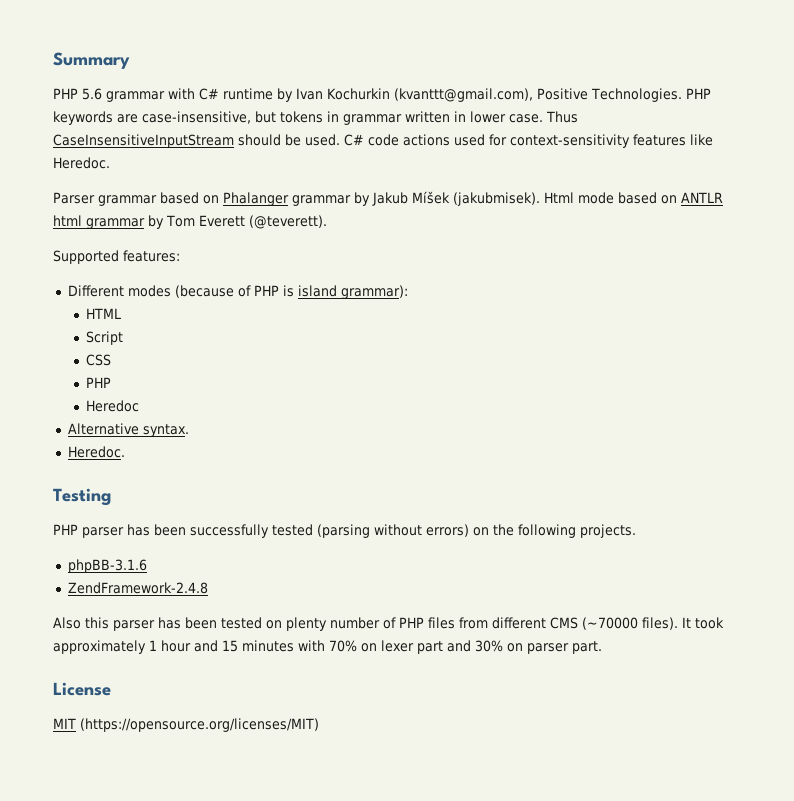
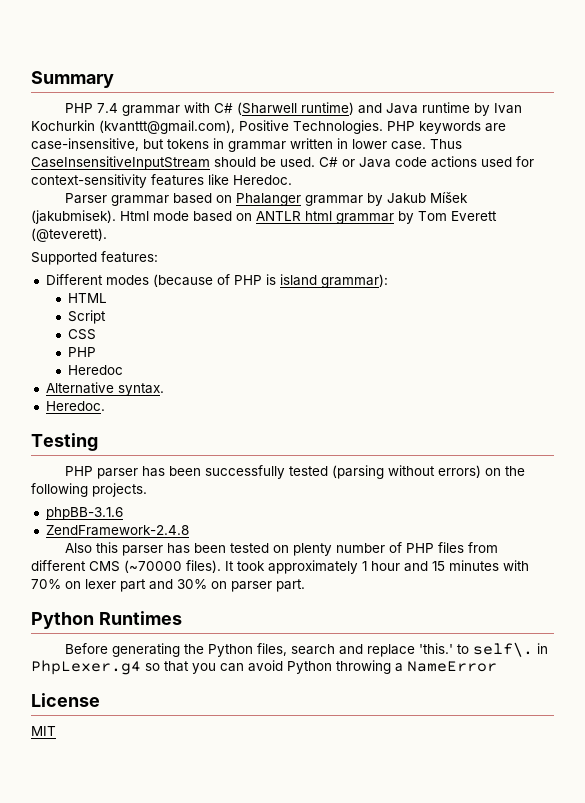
[82,88,102,100] 5.6 -> [97,103,119,113] 7.4
(219, 94) none -> [237,102,419,115] (Sharwell runtime) and Java
(364, 140) none -> [342,157,391,168] or Java
(602, 647) none -> [31,611,182,629] [65,642,549,657] [31,660,497,675] // Python Runtimes // Before generating the Python files, search and replace 'this.' to self\. in PhpLexer.g4 so that you can avoid Python throwing a NameError
[80,718,319,732] (https://opensource.org/licenses/MIT) -> (56, 731) none

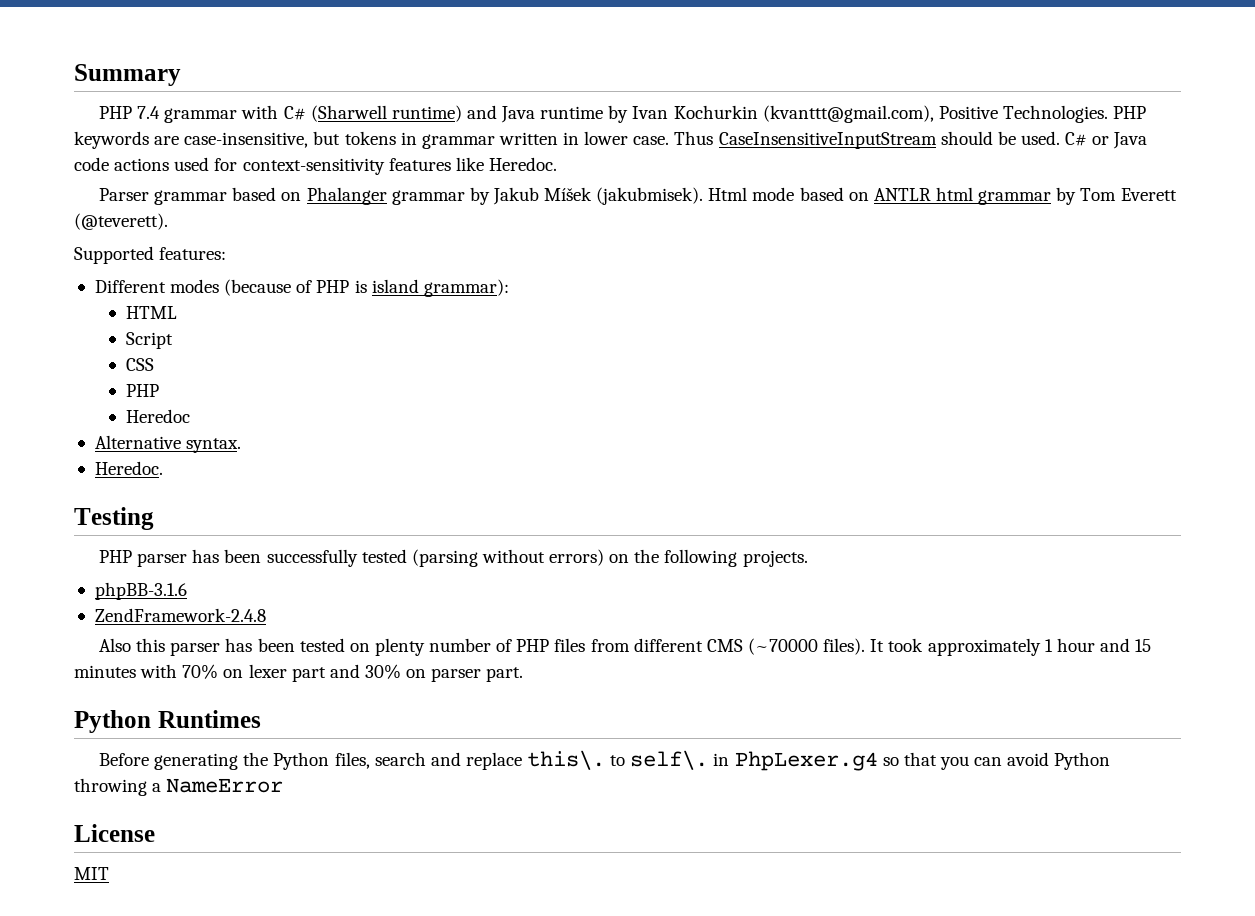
[419,643,454,654] 'this.' -> [527,750,606,770] this\.

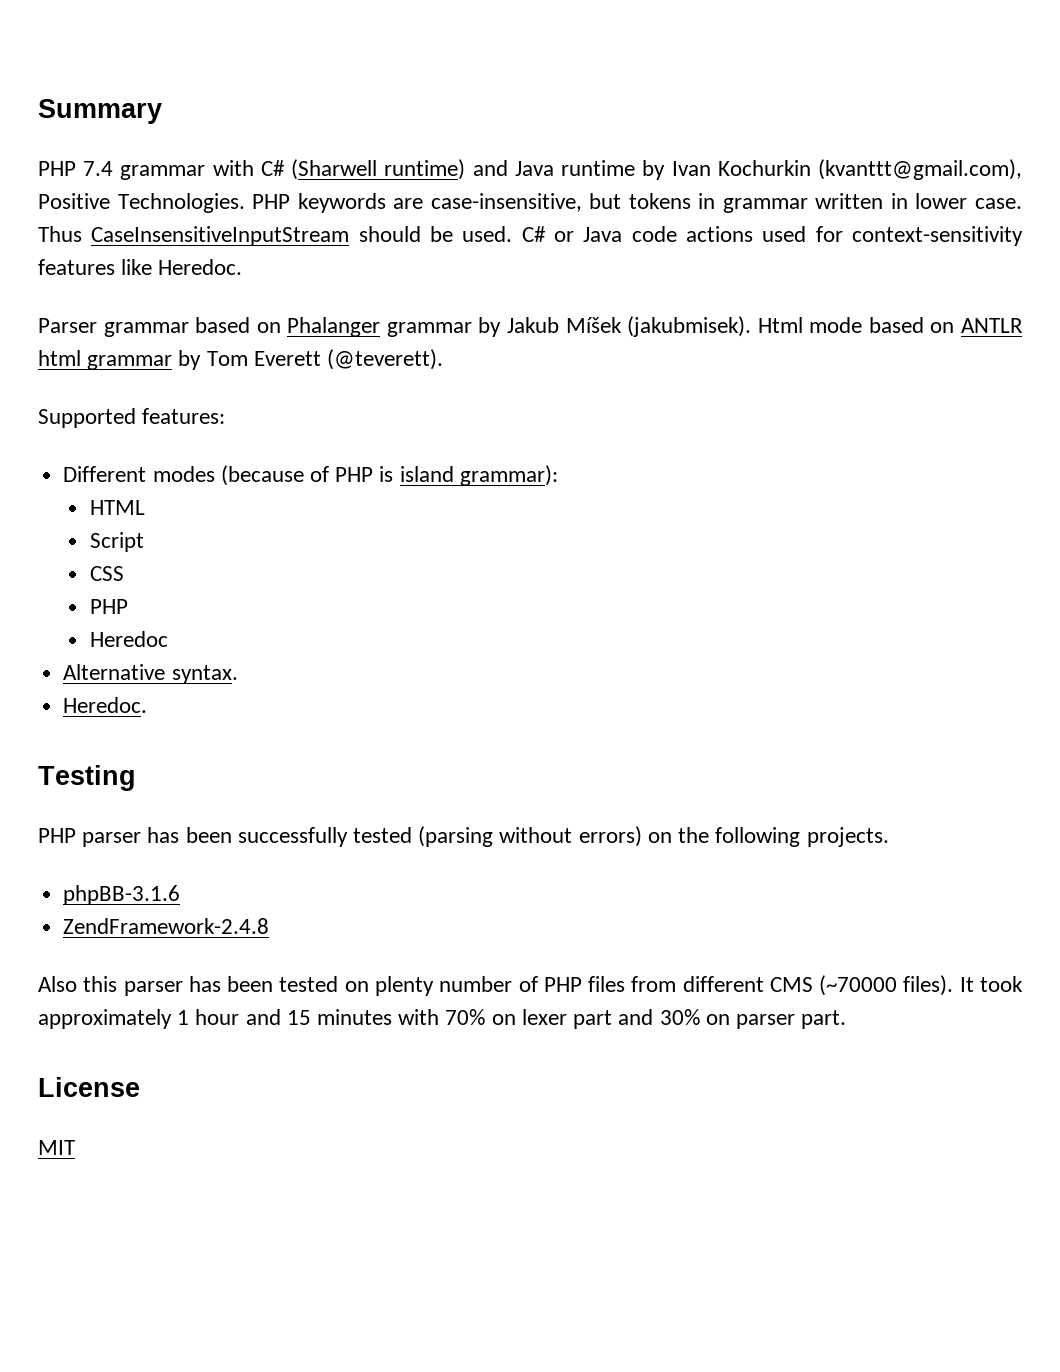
[74,710,261,733] [99,750,1111,771] [74,778,284,796] // Python Runtimes // Before generating the Python files, search and replace this\. to self\. in PhpLexer.g4 so that you can avoid Python throwing a NameError -> (847, 1019) none

